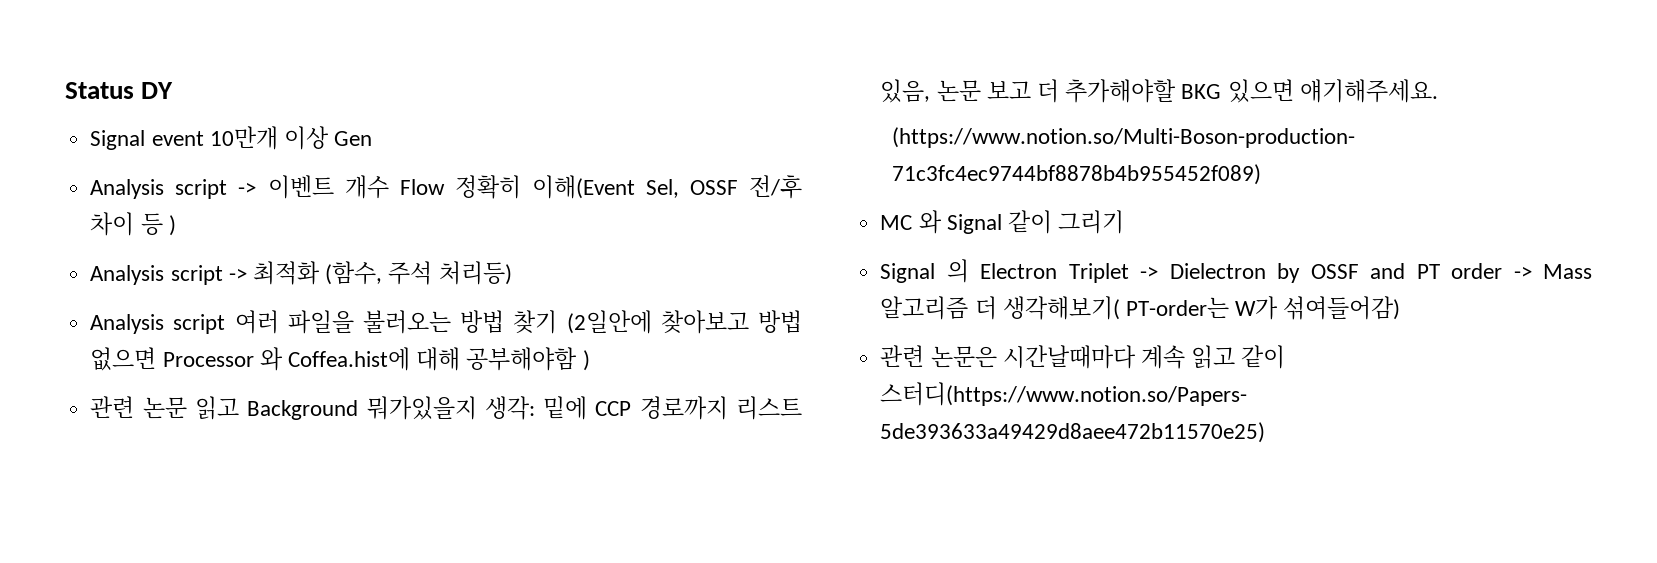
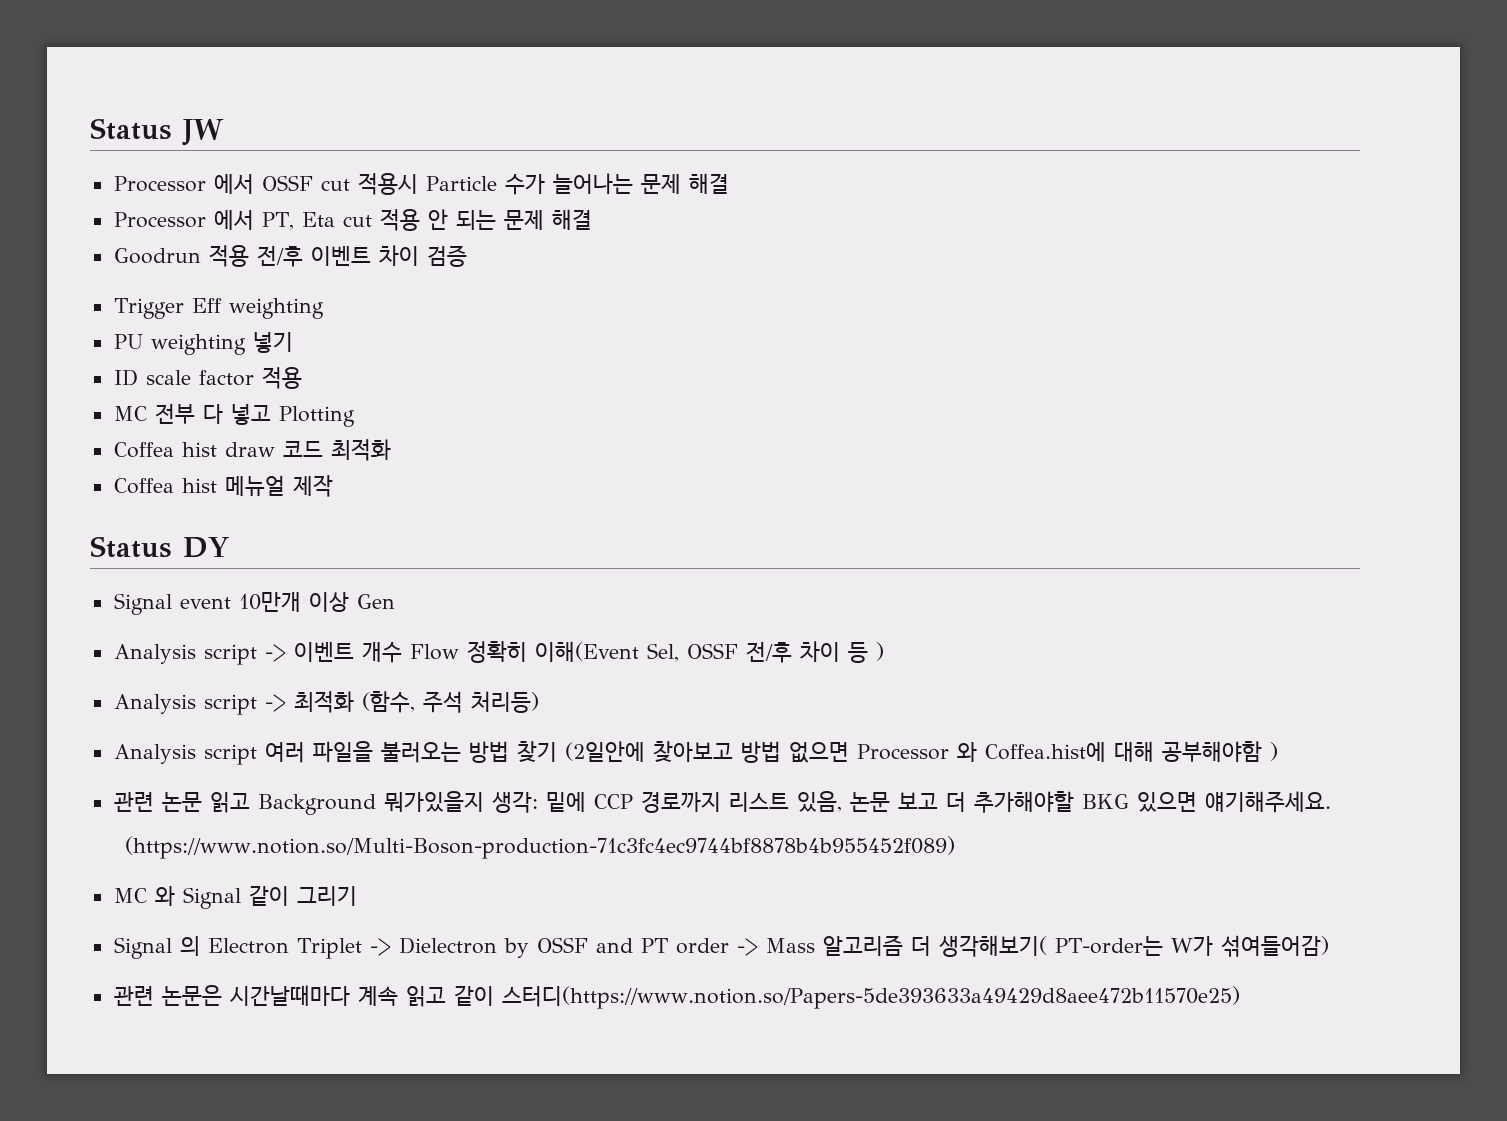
[65,82,134,99] Status -> [90,118,224,146] [113,173,729,195] [113,209,592,231] [113,245,467,267] [113,298,324,319] [113,332,293,355] [113,367,302,389] [113,403,355,427] [113,439,391,461] [113,475,333,497] [90,536,171,558] Status JW // Processor 에서 OSSF cut 적용시 Particle 수가 늘어나는 문제 해결 // Processor 에서 PT, Eta cut 적용 안 되는 문제 해결 // Goodrun 적용 전/후 이벤트 차이 검증 // Trigger Eff weighting // PU weighting 넣기 // ID scale factor 적용 // MC 전부 다 넣고 Plotting // Coffea hist draw 코드 최적화 // Coffea hist 메뉴얼 제작 // Status

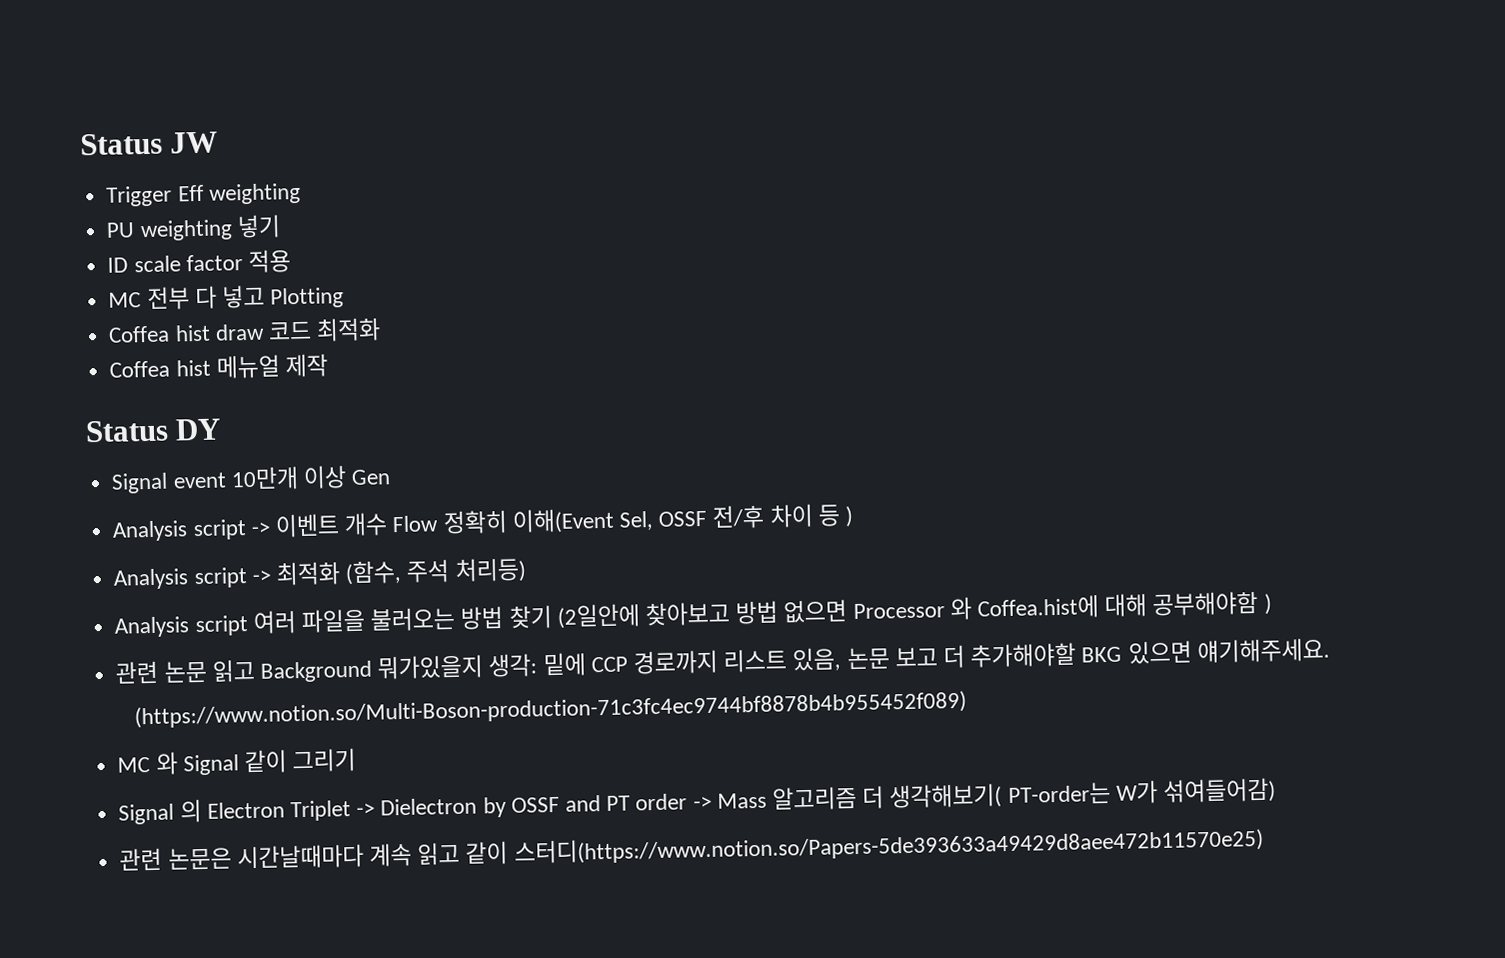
[113,173,729,195] [113,209,592,231] [113,245,467,267] // Processor 에서 OSSF cut 적용시 Particle 수가 늘어나는 문제 해결 // Processor 에서 PT, Eta cut 적용 안 되는 문제 해결 // Goodrun 적용 전/후 이벤트 차이 검증 -> (219, 142) none

